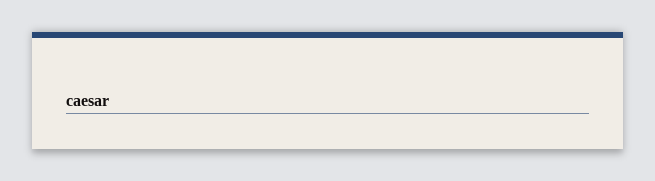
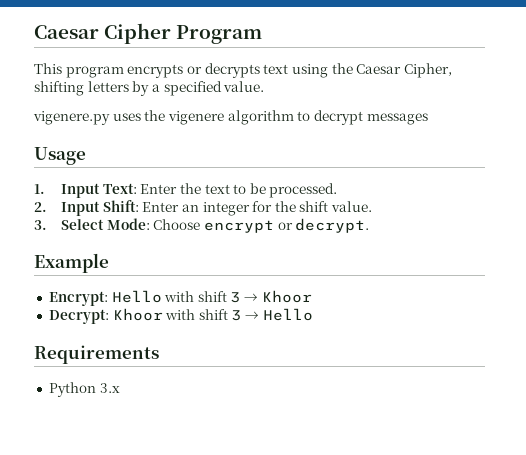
[66,98,109,106] caesar -> [34,23,263,44] [34,63,452,78] [34,81,265,96] [33,110,428,125] [34,147,86,165] [34,183,338,198] [34,200,373,216] [34,218,370,233] [34,253,109,273] [48,290,312,306] [48,308,313,324] [34,345,159,364] [48,382,120,397] Caesar Cipher Program // This program encrypts or decrypts text using the Caesar Cipher, shifting letters by a specified value. // vigenere.py uses the vigenere algorithm to decrypt messages // Usage // 1. Input Text: Enter the text to be processed. // 2. Input Shift: Enter an integer for the shift value. // 3. Select Mode: Choose encrypt or decrypt. // Example // Encrypt: Hello with shift 3 → Khoor // Decrypt: Khoor with shift 3 → Hello // Requirements // Python 3.x

